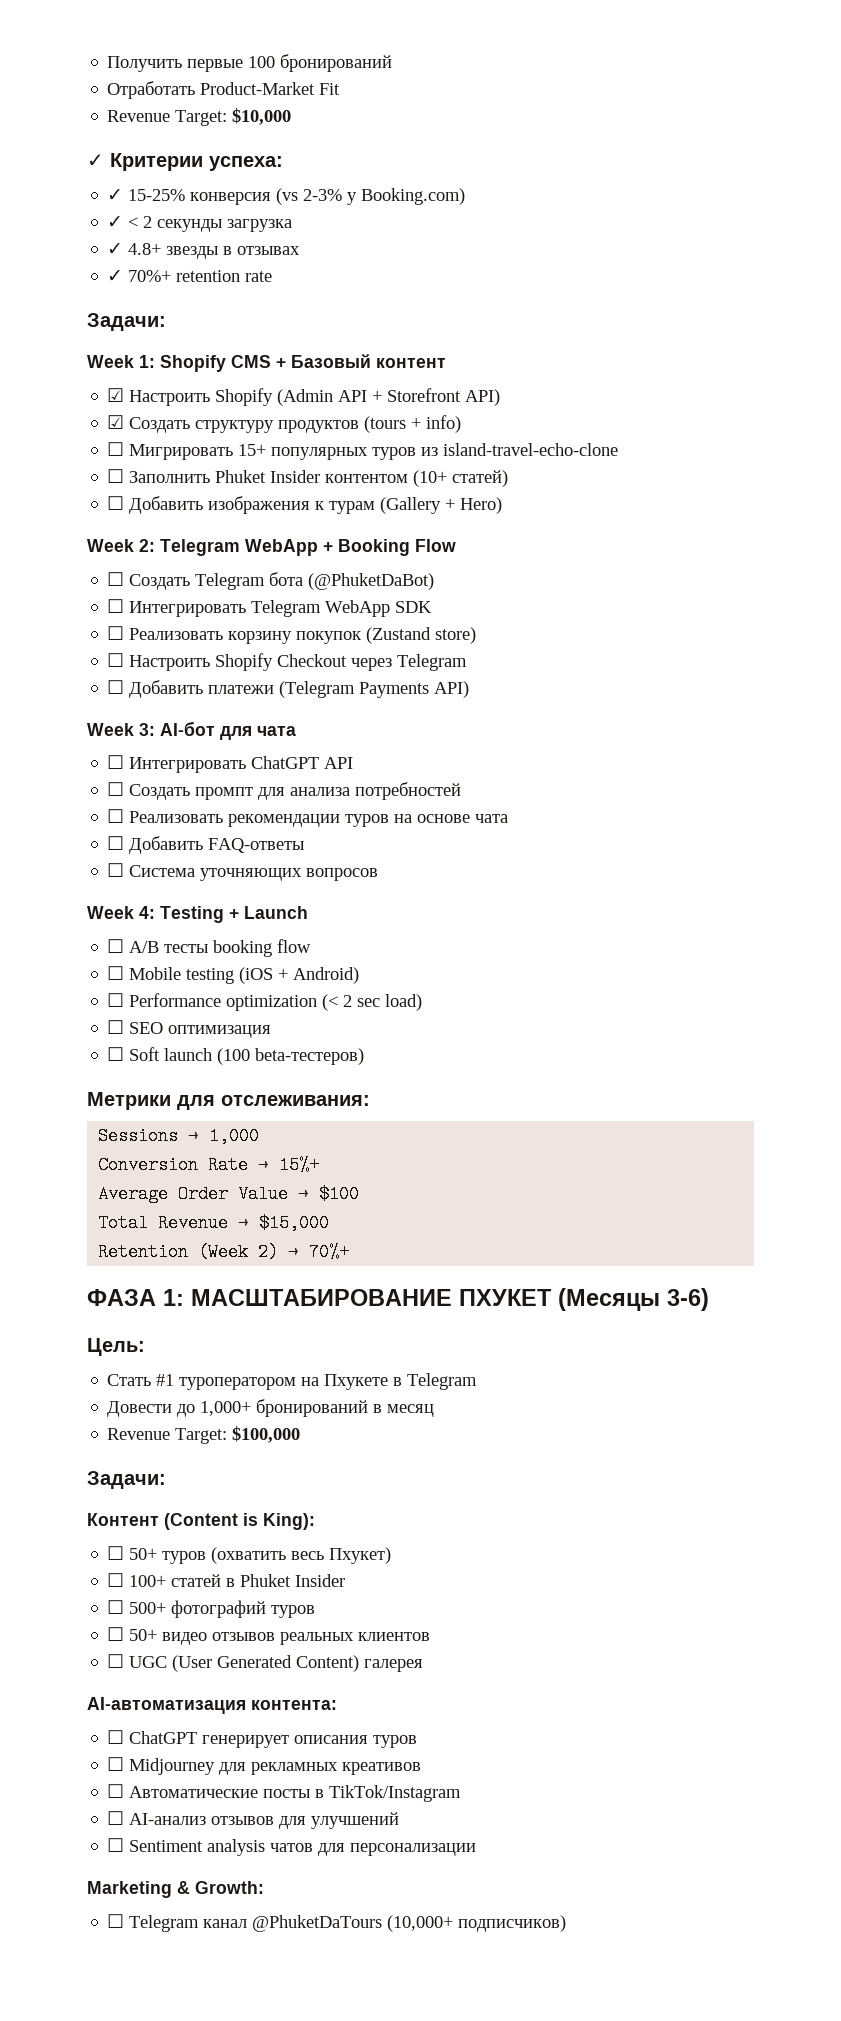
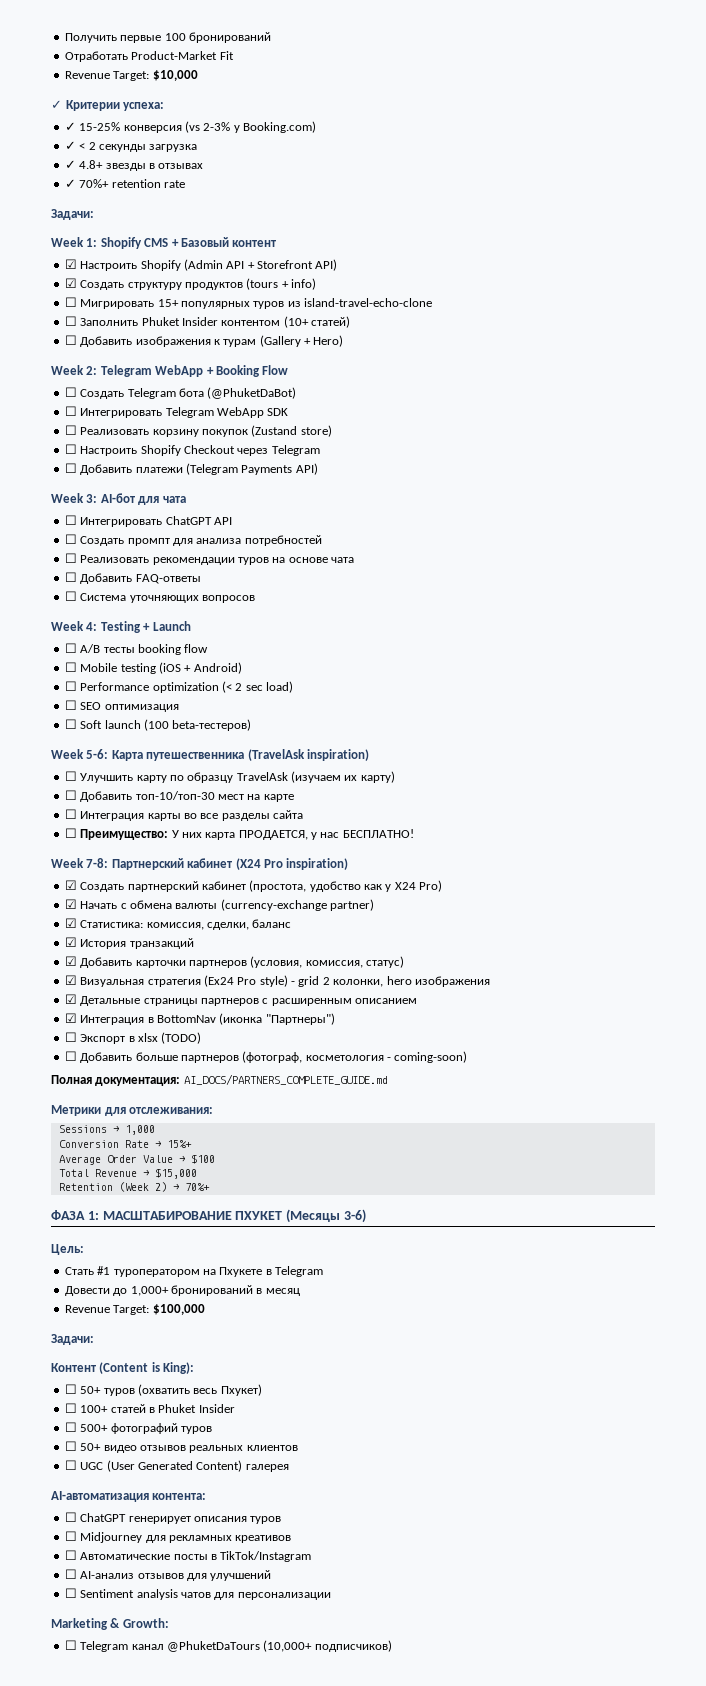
(365, 1056) none -> [51,749,369,761] [64,771,395,783] [64,790,294,802] [64,809,303,821] [64,828,414,840] [51,858,349,870] [64,880,443,892] [64,899,374,911] [64,918,292,930] [64,937,194,949] [64,956,404,968] [64,975,490,987] [64,994,417,1006] [64,1013,335,1025] [64,1032,202,1044] [64,1051,468,1063] [51,1074,388,1086] // Week 5-6: Карта путешественника (TravelAsk inspiration) // ☐ Улучшить карту по образцу TravelAsk (изучаем их карту) // ☐ Добавить топ-10/топ-30 мест на карте // ☐ Интеграция карты во все разделы сайта // ☐ Преимущество: У них карта ПРОДАЕТСЯ, у нас БЕСПЛАТНО! // Week 7-8: Партнерский кабинет (X24 Pro inspiration) // ☑ Создать партнерский кабинет (простота, удобство как у X24 Pro) // ☑ Начать с обмена валюты (currency-exchange partner) // ☑ Статистика: комиссия, сделки, баланс // ☑ История транзакций // ☑ Добавить карточки партнеров (условия, комиссия, статус) // ☑ Визуальная стратегия (Ex24 Pro style) - grid 2 колонки, hero изображения // ☑ Детальные страницы партнеров с расширенным описанием // ☑ Интеграция в BottomNav (иконка "Партнеры") // ☐ Экспорт в xlsx (TODO) // ☐ Добавить больше партнеров (фотограф, косметология - coming-soon) // Полная документация: AI_DOCS/PARTNERS_COMPLETE_GUIDE.md

